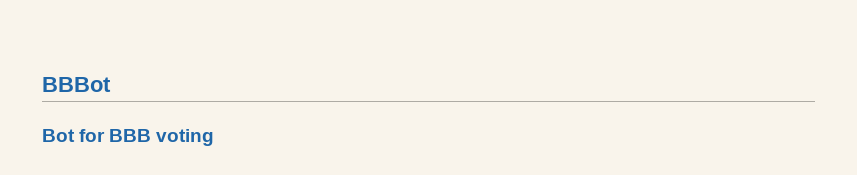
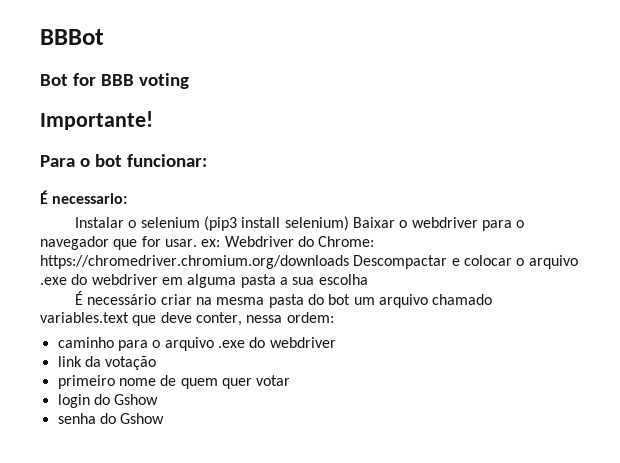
(215, 137) none -> [40,111,153,130] [40,154,207,167] [40,190,128,204] [75,216,525,231] [40,236,375,250] [40,255,578,269] [40,274,368,288] [75,291,493,308] [40,312,334,326] [57,337,336,351] [57,356,157,370] [57,375,291,389] [57,394,159,408] [57,413,165,424] // Importante! // Para o bot funcionar: // É necessario: // Instalar o selenium (pip3 install selenium) Baixar o webdriver para o navegador que for usar. ex: Webdriver do Chrome: https://chromedriver.chromium.org/downloads Descompactar e colocar o arquivo .exe do webdriver em alguma pasta a sua escolha // É necessário criar na mesma pasta do bot um arquivo chamado variables.text que deve conter, nessa ordem: // caminho para o arquivo .exe do webdriver // link da votação // primeiro nome de quem quer votar // login do Gshow // senha do Gshow

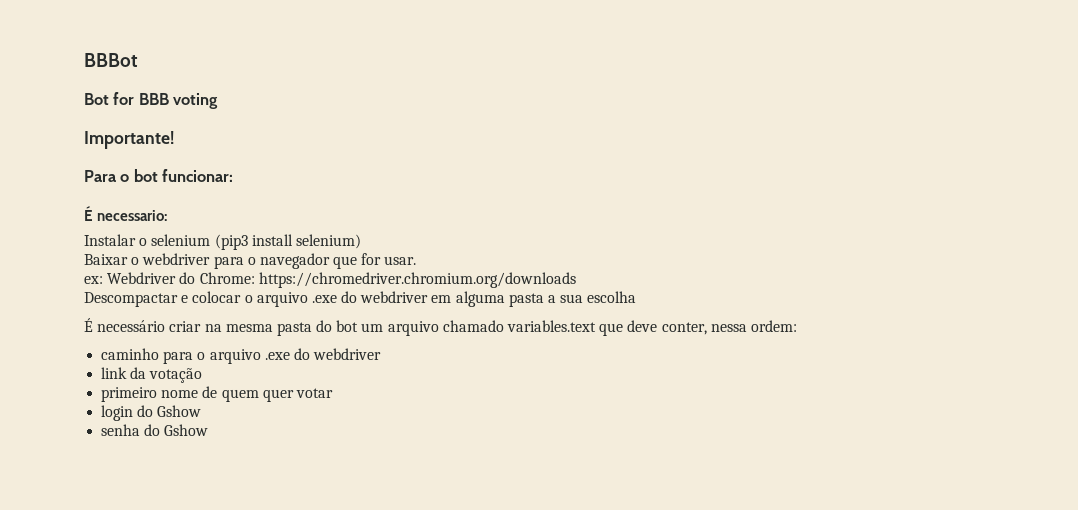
(349, 223) none -> (361, 241) //
(197, 243) none -> (417, 260) //
(349, 262) none -> (576, 280) //

